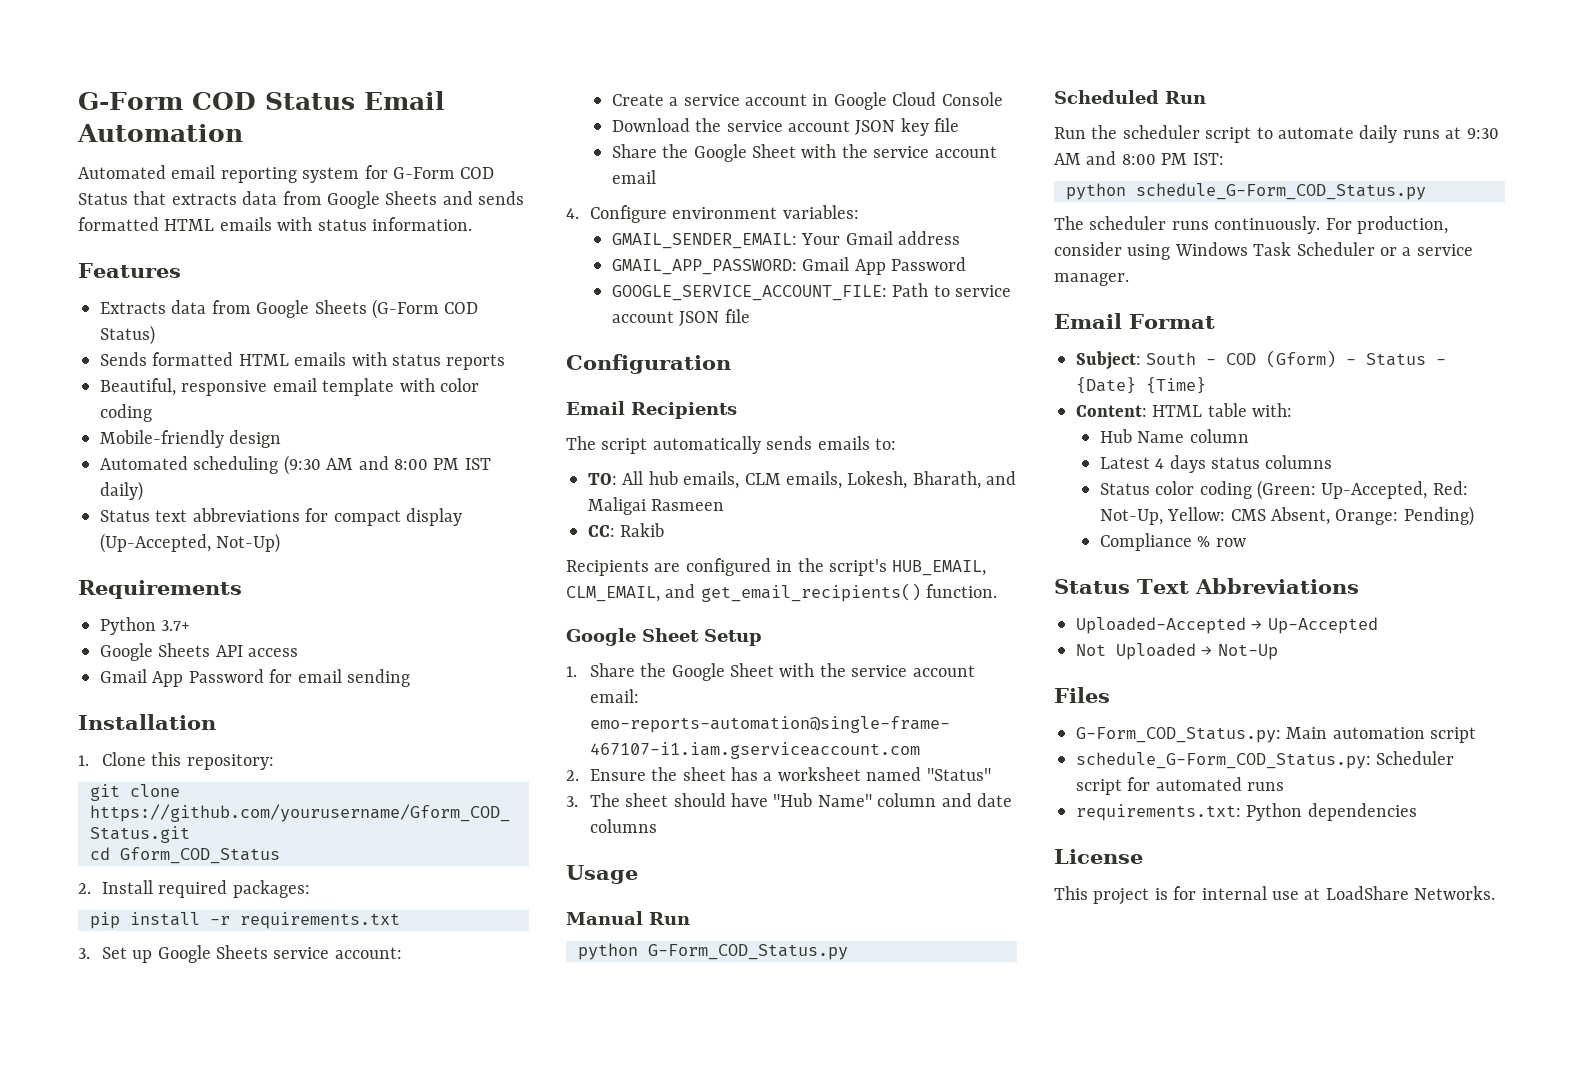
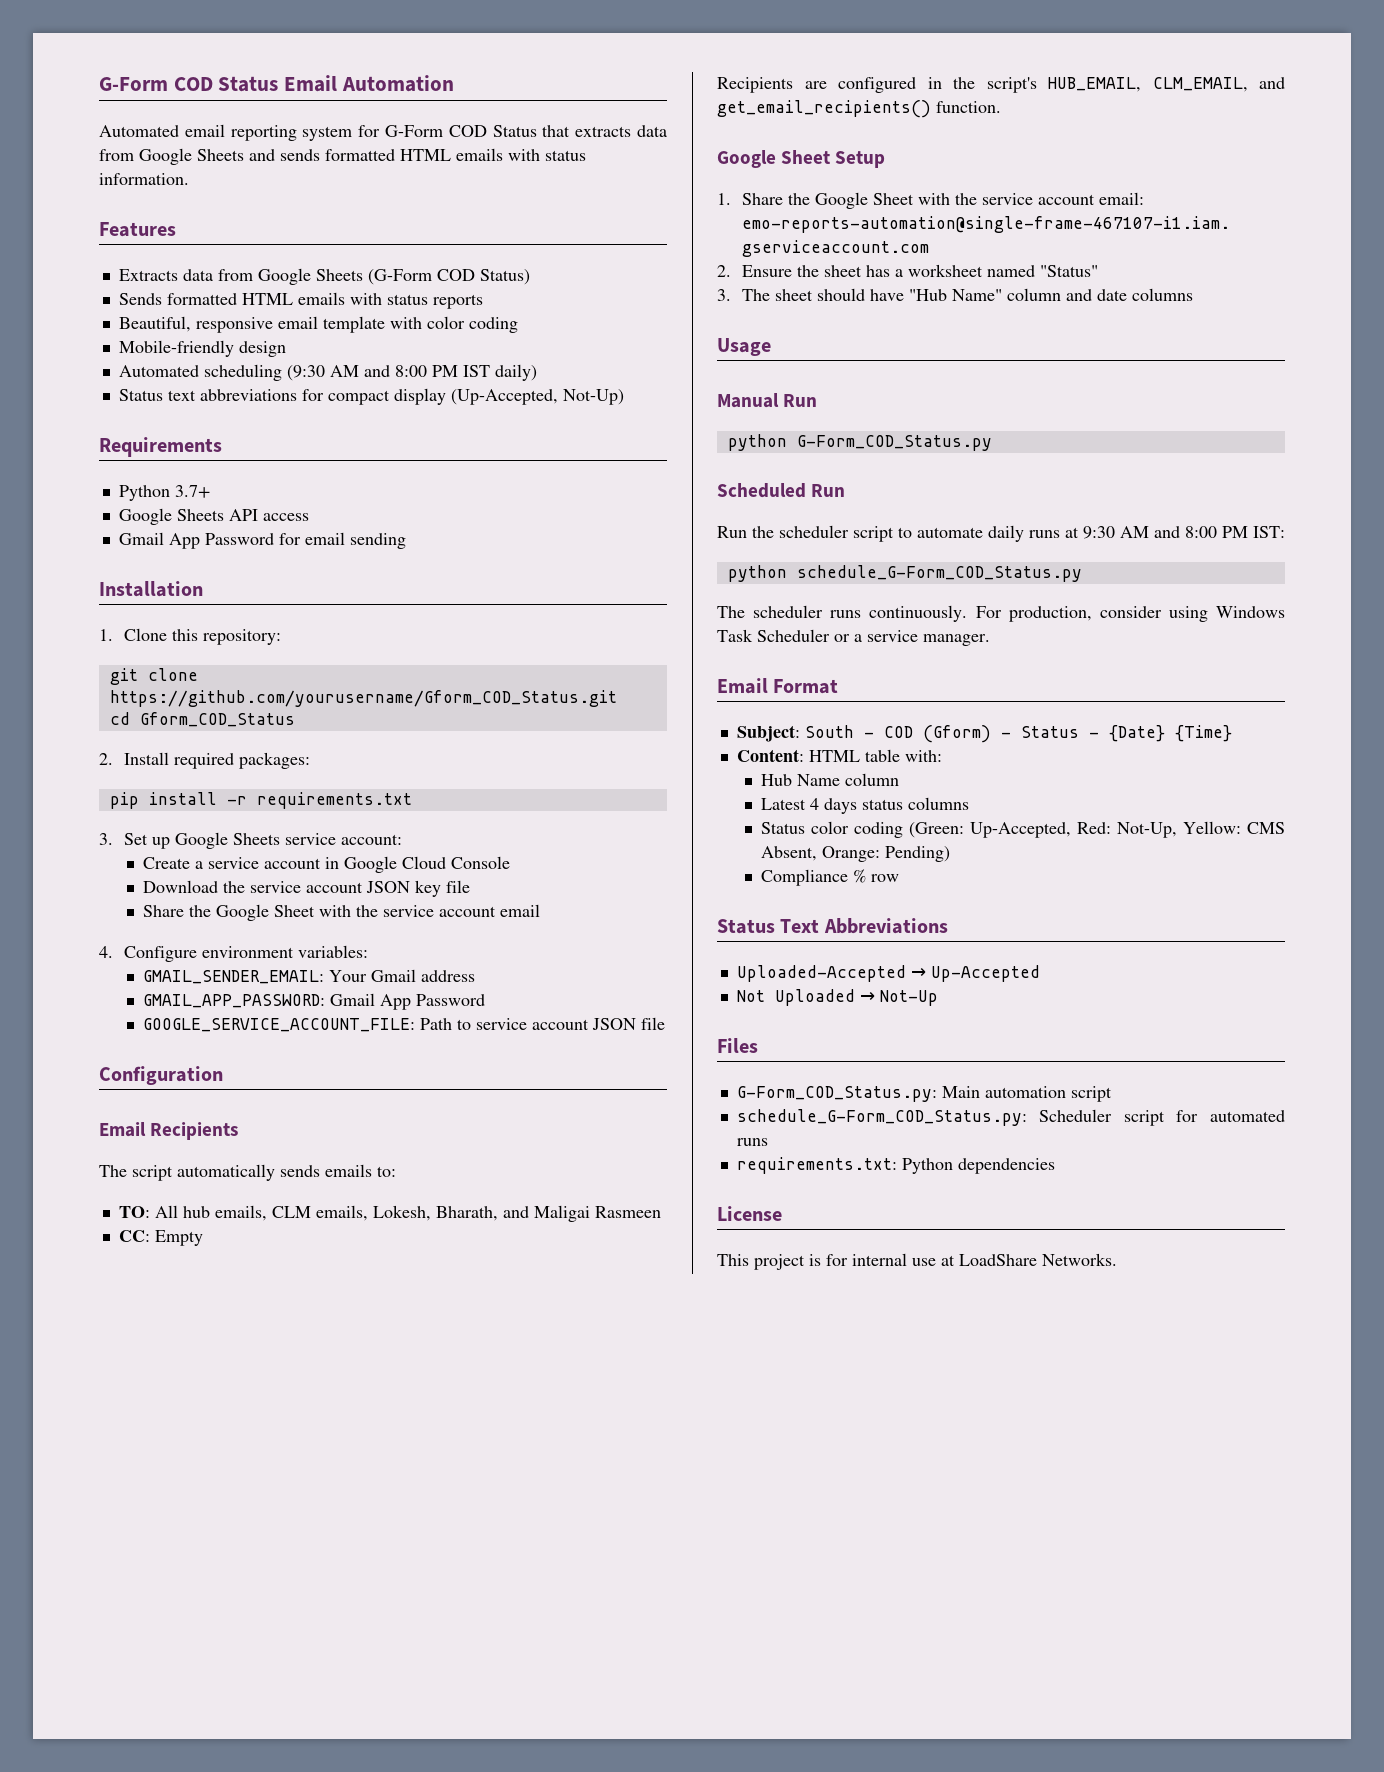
[620,523,665,537] Rakib -> [154,1230,203,1246] Empty

